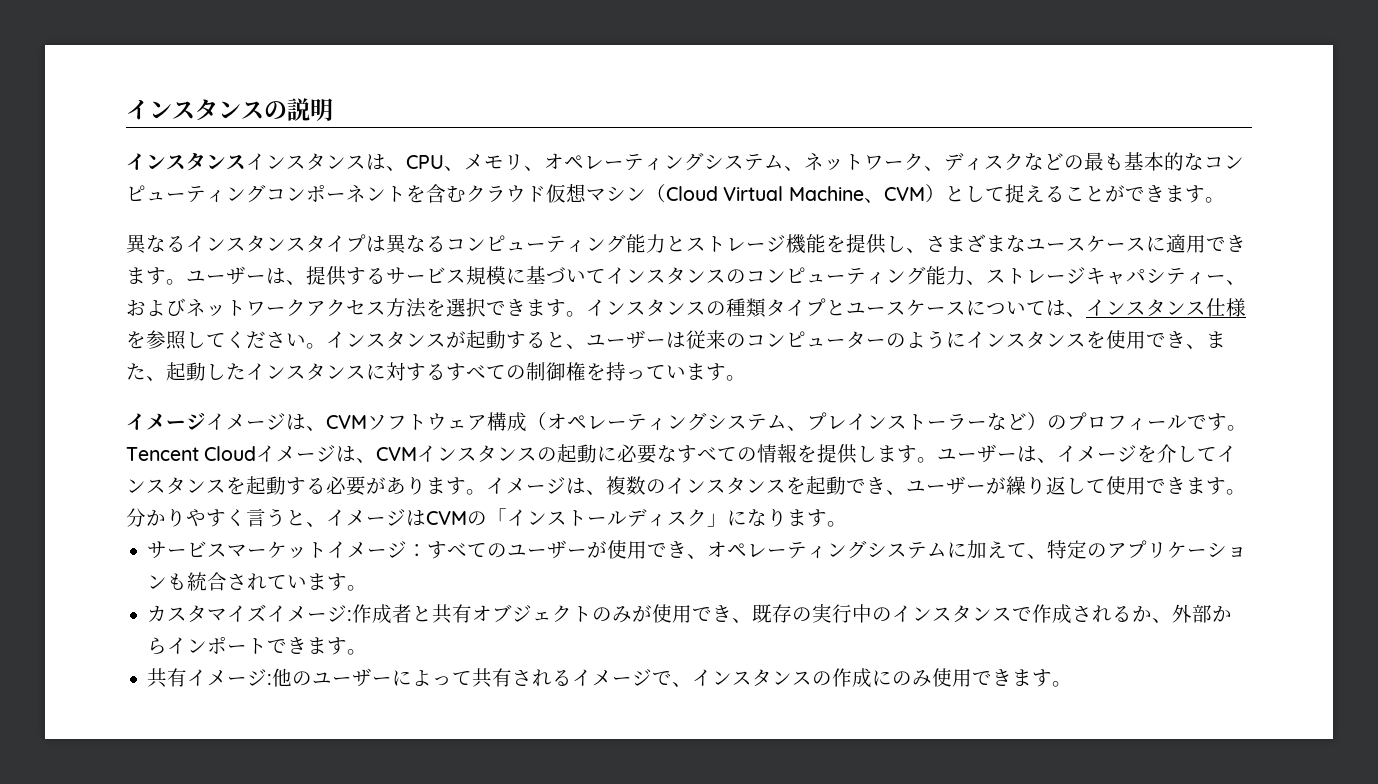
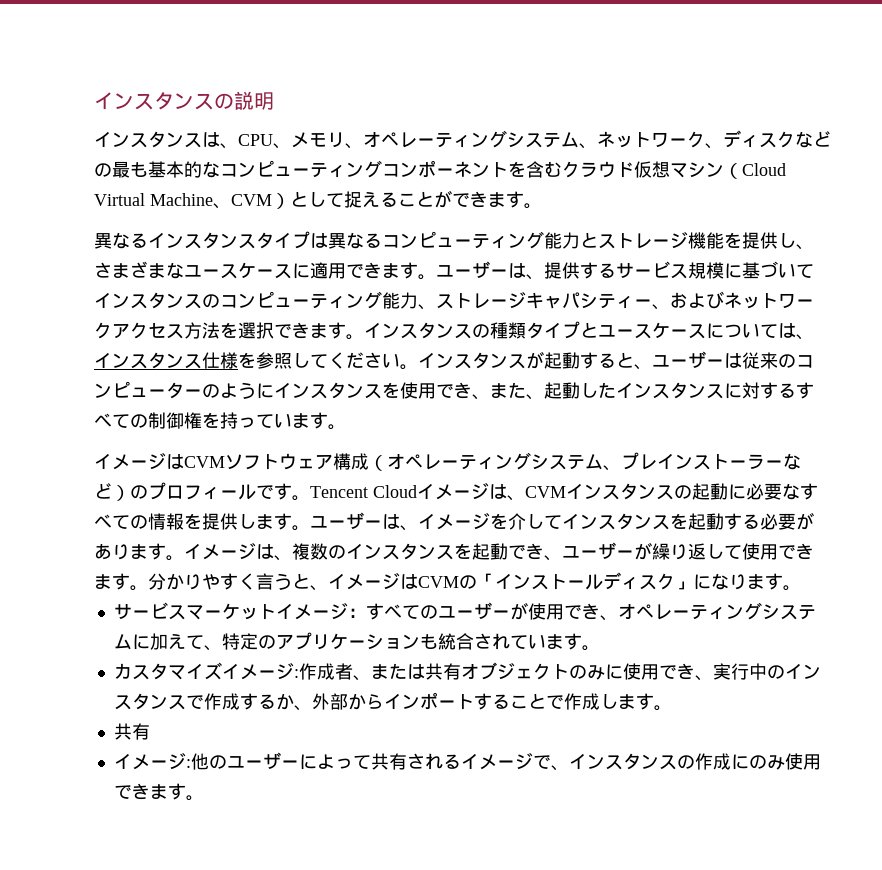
[246,153,366,171] インスタンス -> (202, 140) none
[206,413,326,431] イメージは、 -> [166,454,184,469] は
[412,606,433,622] と -> [352,663,425,681] 、または
[632,604,813,623] が使用でき、既存の -> [604,663,713,681] に使用でき、
[1072,605,1113,623] され -> [239,693,258,710] す
[267,637,308,654] でき -> [473,693,618,710] することで作成し
(188, 677) none -> (150, 731) //

